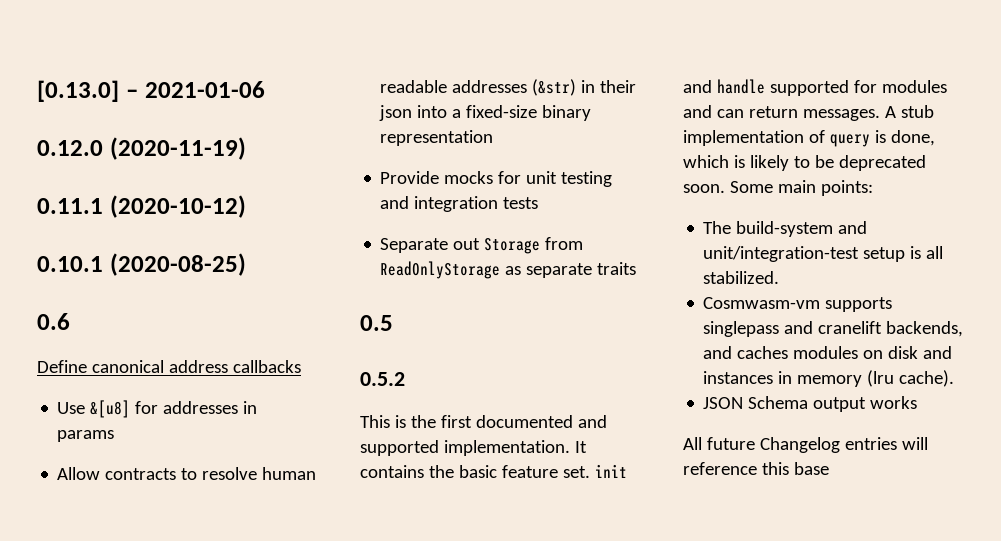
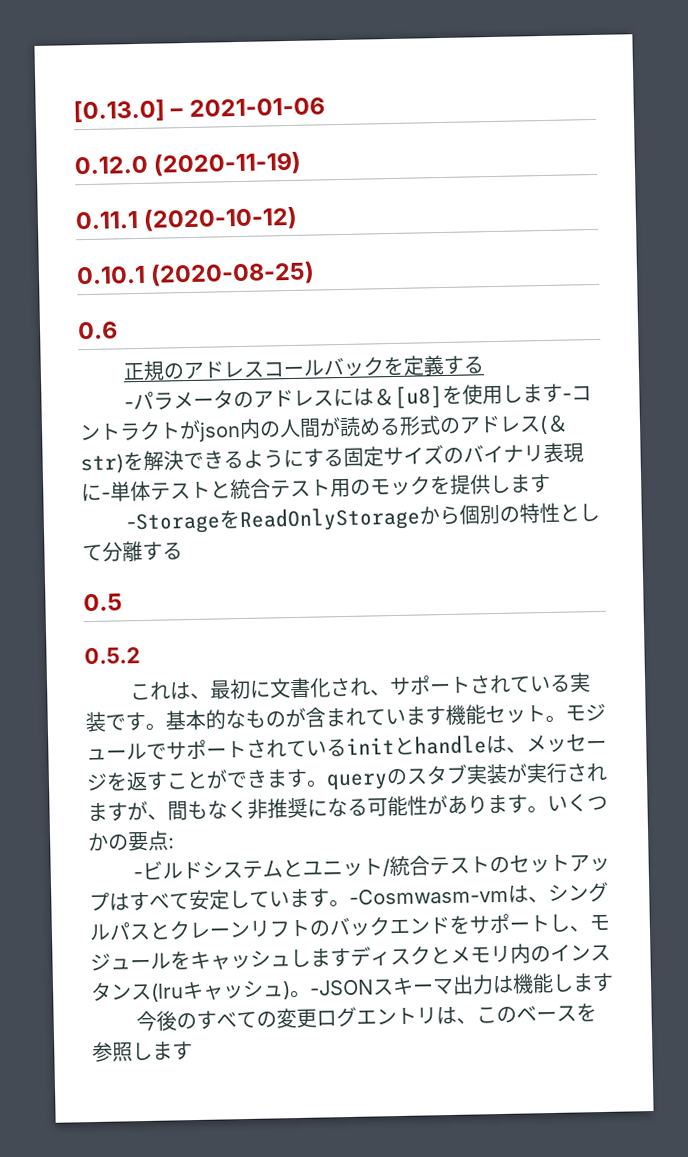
[37,360,301,373] [57,400,258,418] [57,430,115,442] [57,467,317,480] [380,79,637,96] [379,105,592,121] [380,130,494,146] [380,171,613,187] [380,196,539,212] [380,237,584,254] [380,261,637,279] [360,315,393,331] [360,372,405,386] [360,415,607,428] [360,440,587,456] [360,464,627,478] [683,79,947,96] [683,105,934,121] [683,130,935,147] [683,155,926,171] [683,180,873,196] [703,221,868,237] [703,246,944,262] [703,271,780,284] [703,297,893,312] [703,321,964,337] [703,346,953,359] [703,370,955,387] [703,396,918,412] [683,437,928,453] [683,462,829,475] Define canonical address callbacks // Use &[u8] for addresses in params // Allow contracts to resolve human readable addresses (&str) in their json into a fixed-size binary representation // Provide mocks for unit testing and integration tests // Separate out Storage from ReadOnlyStorage as separate traits // 0.5 // 0.5.2 // This is the first documented and supported implementation. It contains the basic feature set. init and handle supported for modules and can return messages. A stub implementation of query is done, which is likely to be deprecated soon. Some main points: // The build-system and unit/integration-test setup is all stabilized. // Cosmwasm-vm supports singlepass and cranelift backends, and caches modules on disk and instances in memory (lru cache). // JSON Schema output works // All future Changelog entries will reference this base -> [123,354,485,381] [124,383,593,411] [79,414,569,442] [80,442,584,474] [81,473,551,502] [126,502,601,535] [82,540,183,562] [83,593,123,612] [84,647,141,665] [130,672,592,701] [85,703,606,733] [86,733,607,761] [86,762,608,792] [87,793,608,822] [87,830,175,852] [133,854,611,881] [89,881,609,912] [89,913,610,941] [90,943,611,972] [90,972,614,1002] [136,1003,598,1032] [92,1041,193,1063] 正規のアドレスコールバックを定義する // -パラメータのアドレスには＆[u8]を使用します-コントラクトがjson内の人間が読める形式のアドレス(＆str)を解決できるようにする固定サイズのバイナリ表現に-単体テストと統合テスト用のモックを提供します // -StorageをReadOnlyStorageから個別の特性として分離する // 0.5 // 0.5.2 // これは、最初に文書化され、サポートされている実装です。基本的なものが含まれています機能セット。モジュールでサポートされているinitとhandleは、メッセージを返すことができます。queryのスタブ実装が実行されますが、間もなく非推奨になる可能性があります。いくつかの要点: // -ビルドシステムとユニット/統合テストのセットアップはすべて安定しています。-Cosmwasm-vmは、シングルパスとクレーンリフトのバックエンドをサポートし、モジュールをキャッシュしますディスクとメモリ内のインスタンス(lruキャッシュ)。-JSONスキーマ出力は機能します // 今後のすべての変更ログエントリは、このベースを参照します

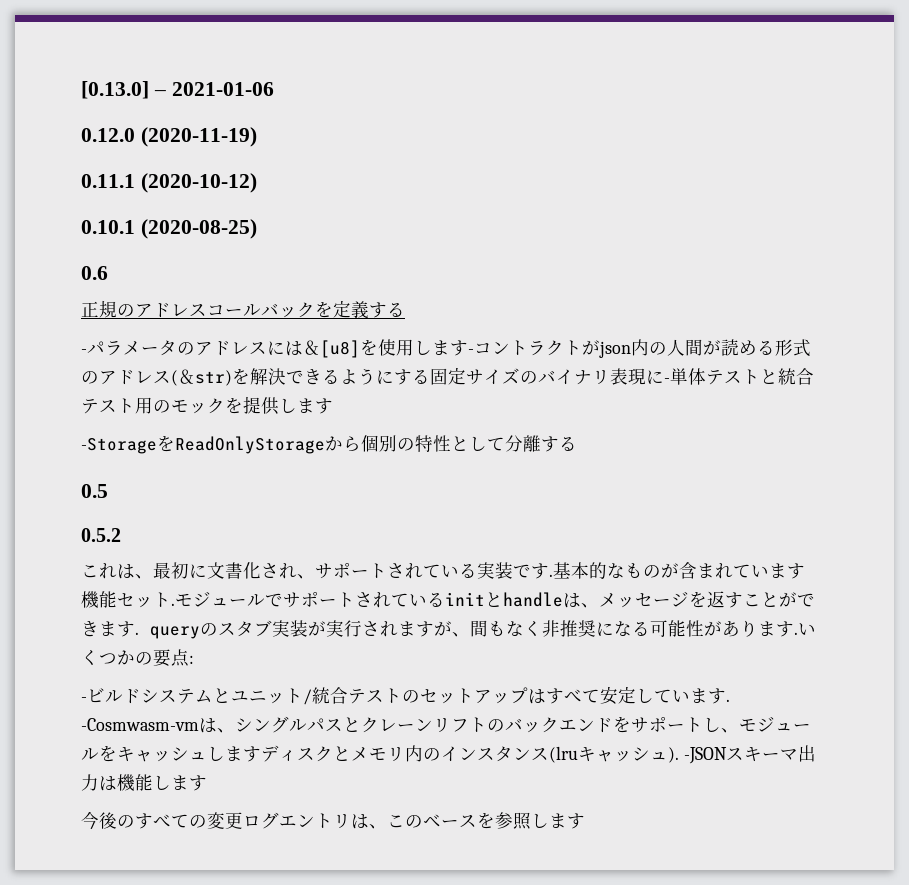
[145,722,166,731] 。 -> [549,574,553,577] .
[545,714,566,724] 。 -> [171,603,175,606] .
[306,779,328,788] 。 -> [135,632,139,635] .
[527,805,548,814] 。 -> [794,632,798,635] .
[329,898,350,908] 。 -> [726,699,730,702] .
[282,980,311,1000] )。 -> [668,747,679,763] ).

